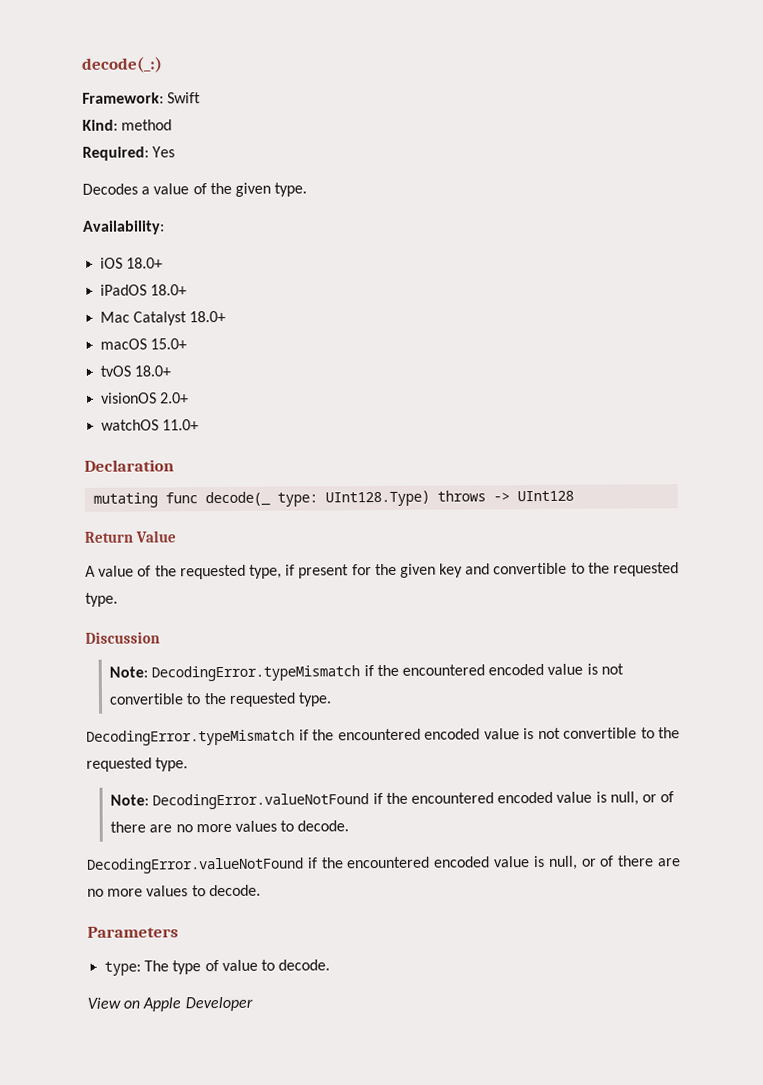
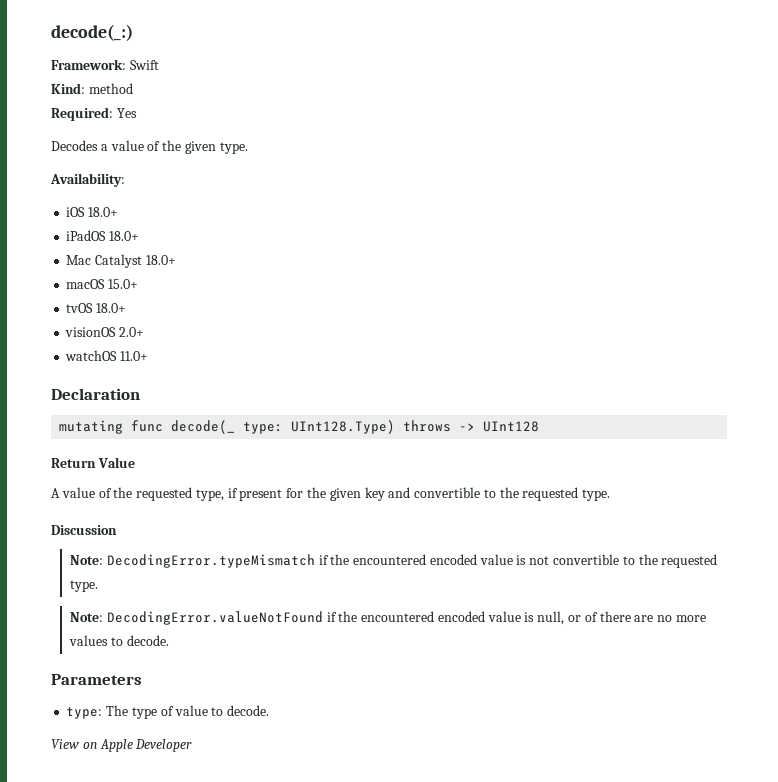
[86,727,680,746] [86,757,189,772] // DecodingError.typeMismatch if the encountered encoded value is not convertible to the requested type. -> (99, 586) none
[86,855,682,874] [87,884,261,897] // DecodingError.valueNotFound if the encountered encoded value is null, or of there are no more values to decode. -> (169, 640) none

